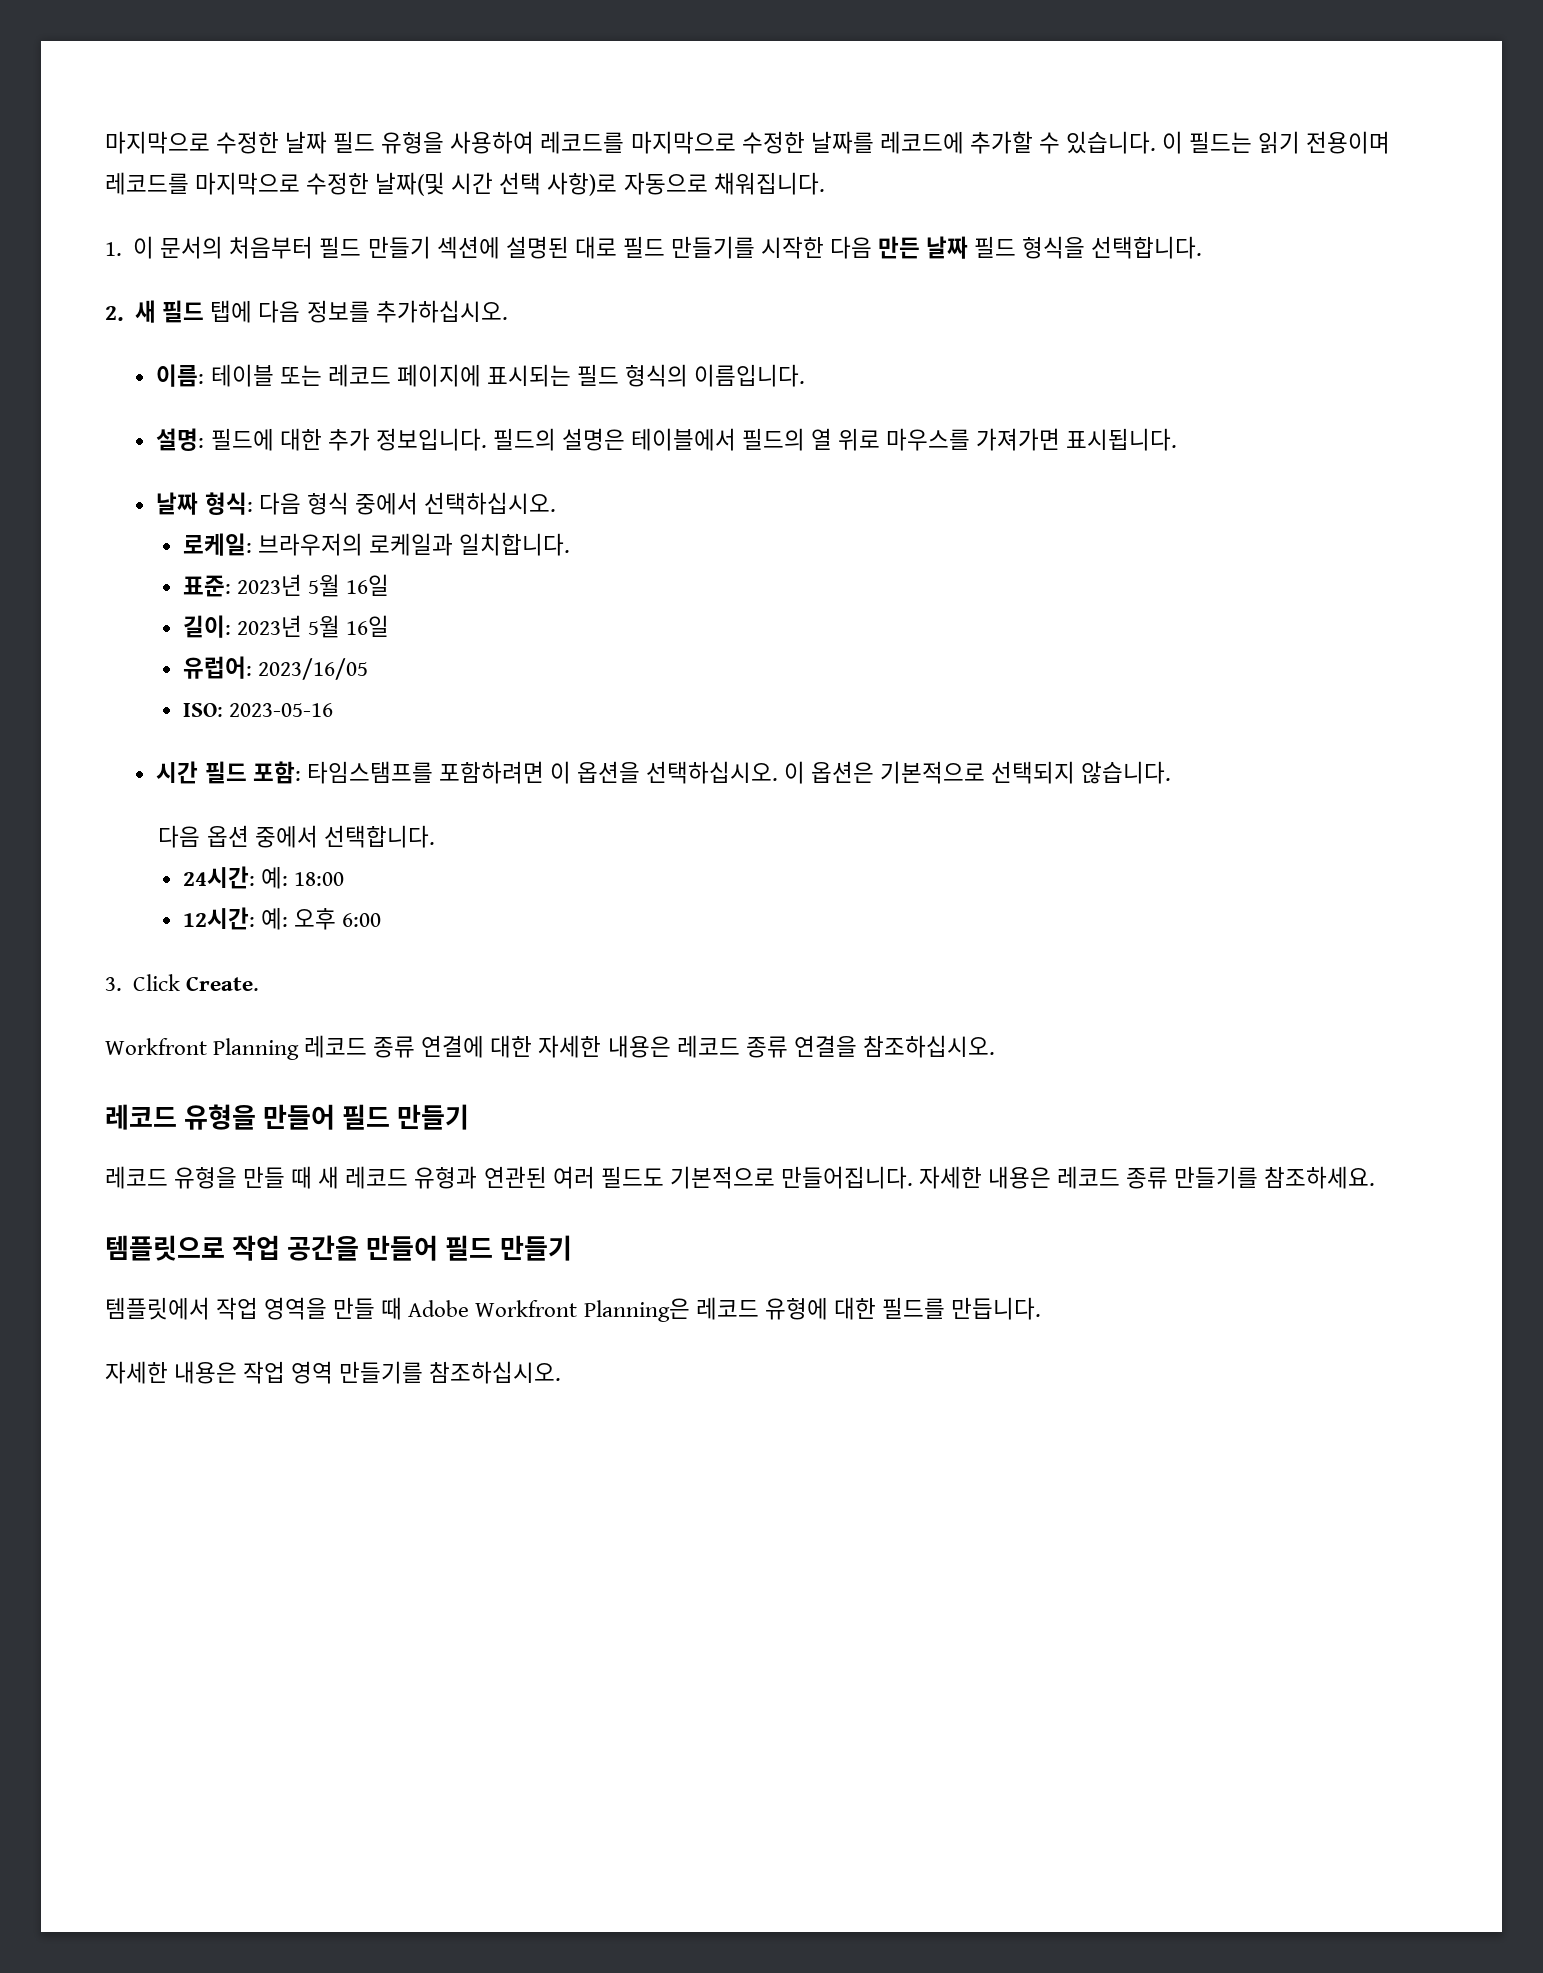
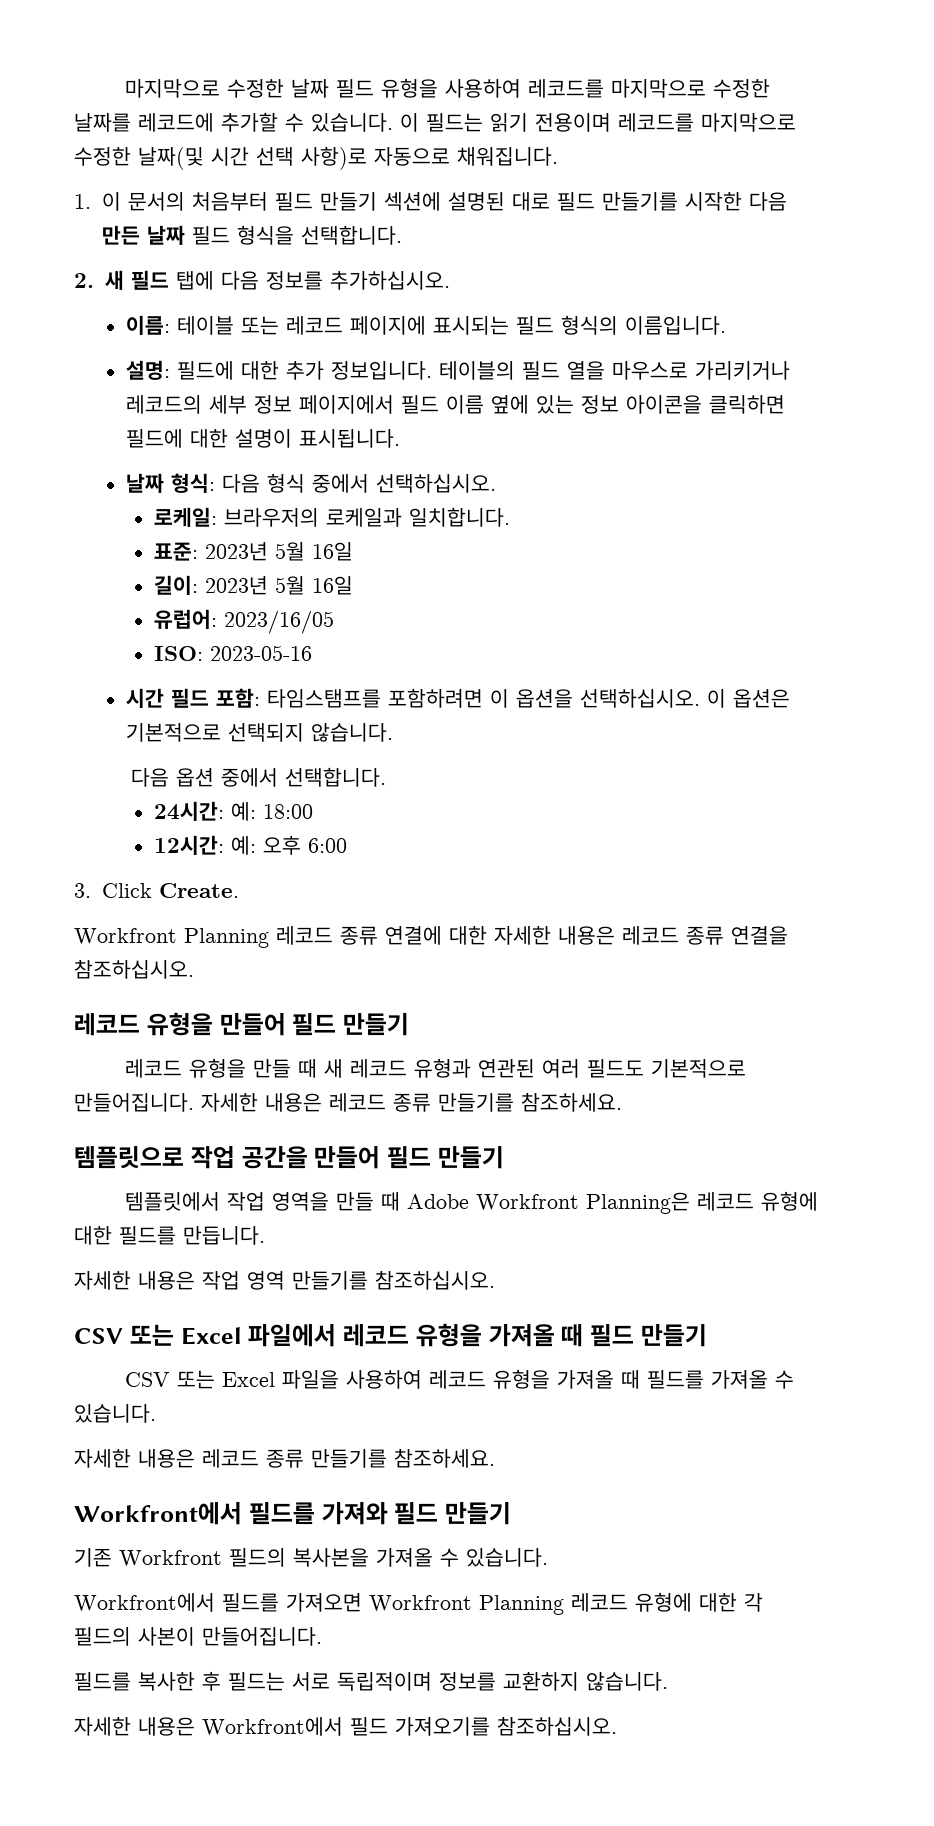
[492,428,1061,451] 필드의 설명은 테이블에서 필드의 열 위로 마우스를 가져가면 -> [439,361,791,380] [126,395,786,414] [126,429,293,448] 테이블의 필드 열을 마우스로 가리키거나 레코드의 세부 정보 페이지에서 필드 이름 옆에 있는 정보 아이콘을 클릭하면 필드에 대한 설명이
(562, 1372) none -> [74,1323,707,1347] [125,1369,795,1389] [74,1404,156,1423] [74,1448,495,1468] [74,1502,511,1525] [74,1548,548,1567] [74,1592,763,1615] [74,1627,322,1646] [74,1671,668,1691] [74,1716,617,1736] // CSV 또는 Excel 파일에서 레코드 유형을 가져올 때 필드 만들기 // CSV 또는 Excel 파일을 사용하여 레코드 유형을 가져올 때 필드를 가져올 수 있습니다. // 자세한 내용은 레코드 종류 만들기를 참조하세요. // Workfront에서 필드를 가져와 필드 만들기 // 기존 Workfront 필드의 복사본을 가져올 수 있습니다. // Workfront에서 필드를 가져오면 Workfront Planning 레코드 유형에 대한 각 필드의 사본이 만들어집니다. // 필드를 복사한 후 필드는 서로 독립적이며 정보를 교환하지 않습니다. // 자세한 내용은 Workfront에서 필드 가져오기를 참조하십시오.

